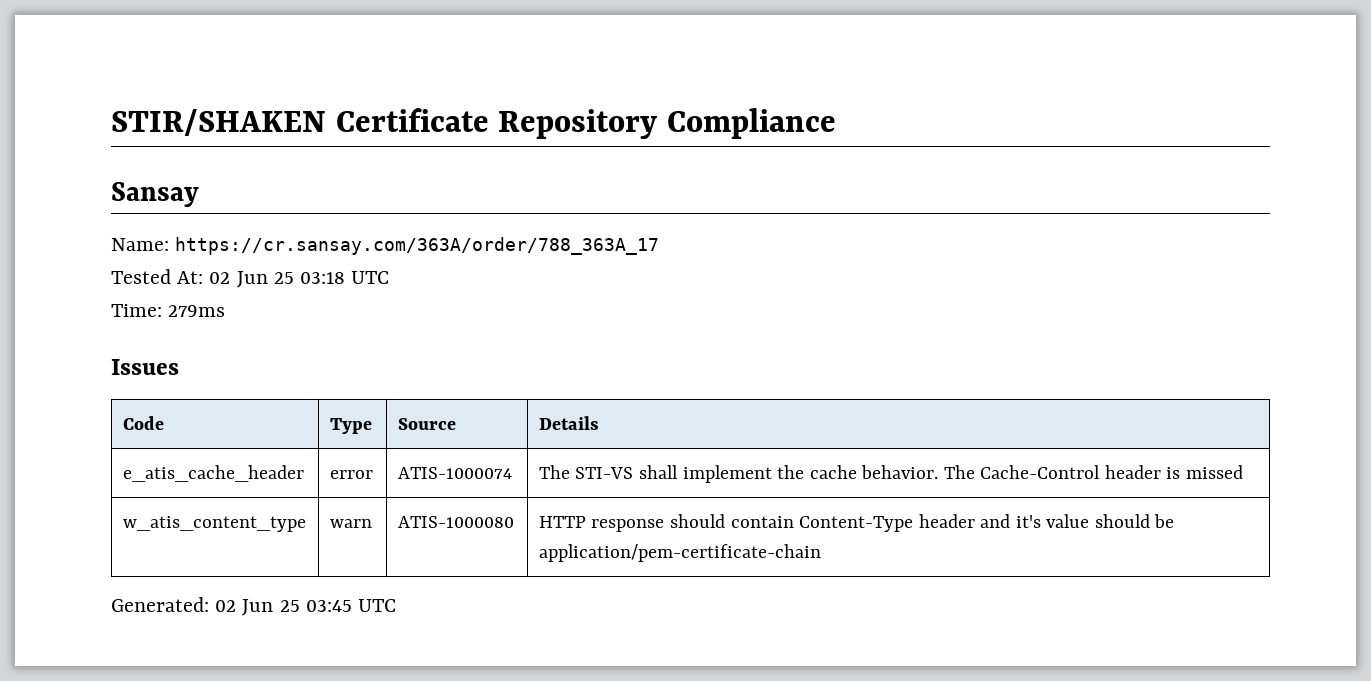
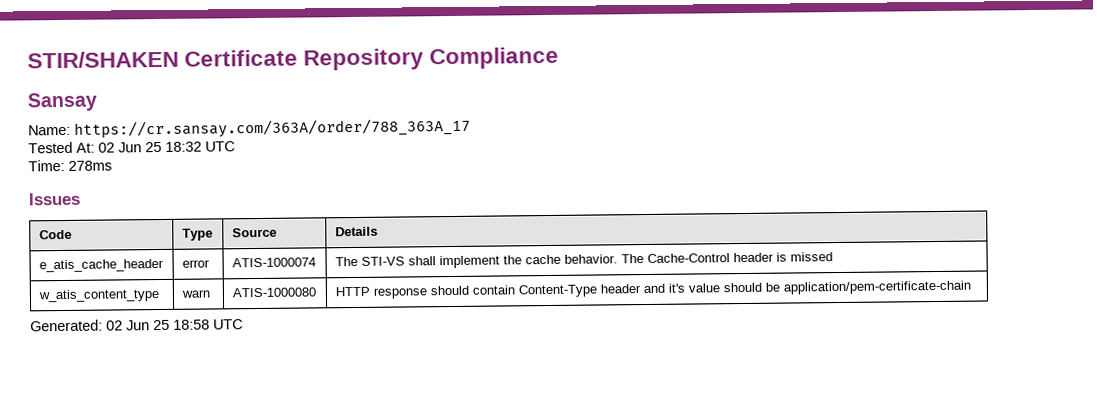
[300,272,346,284] 03:18 -> [165,141,202,152] 18:32
[168,305,226,317] 279ms -> [68,160,112,171] 278ms
[305,600,352,612] 03:45 -> [173,319,210,330] 18:58

